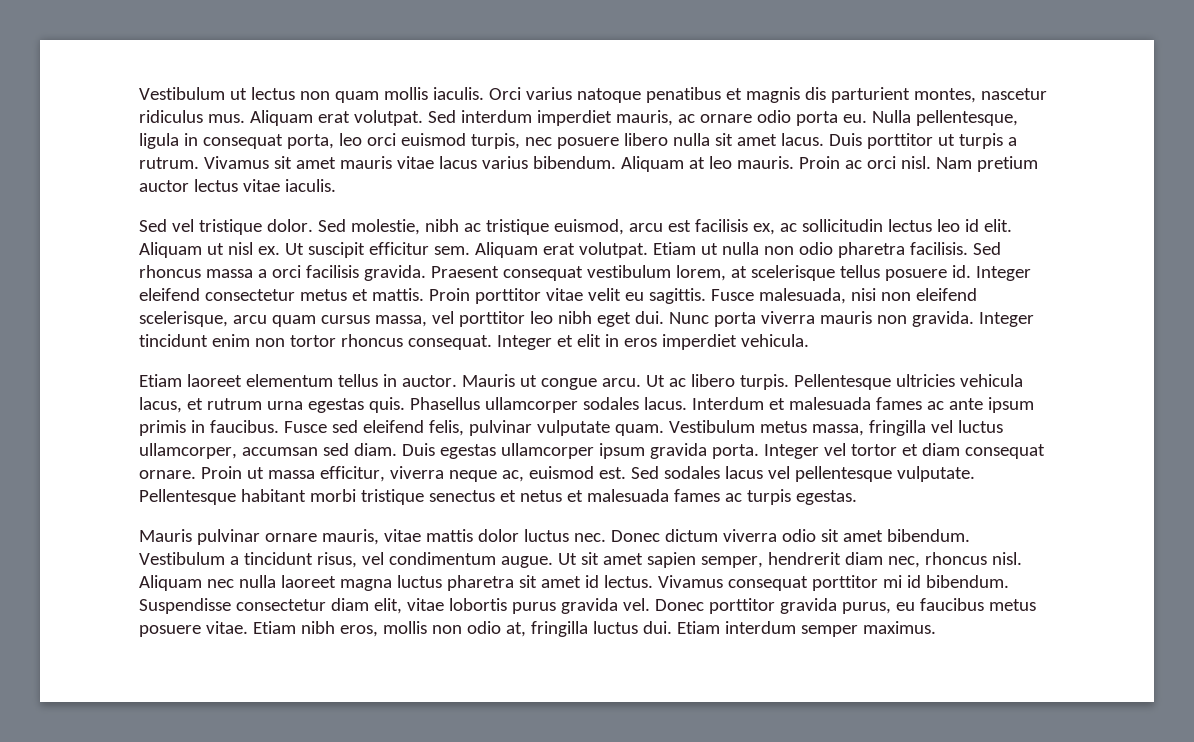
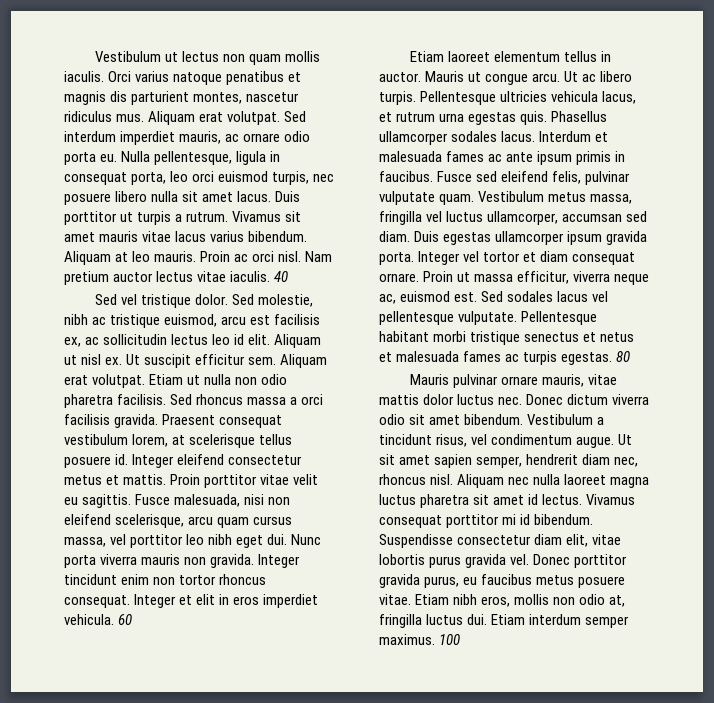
(336, 185) none -> [274,271,289,282] 40
(809, 340) none -> [118,614,133,625] 60
(857, 497) none -> [616,351,631,362] 80
(936, 627) none -> [439,634,461,645] 100

